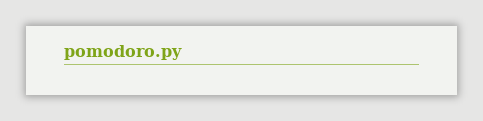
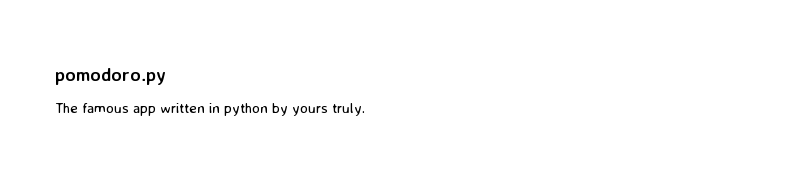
(182, 52) none -> [55,103,365,116] // The famous app written in python by yours truly.

